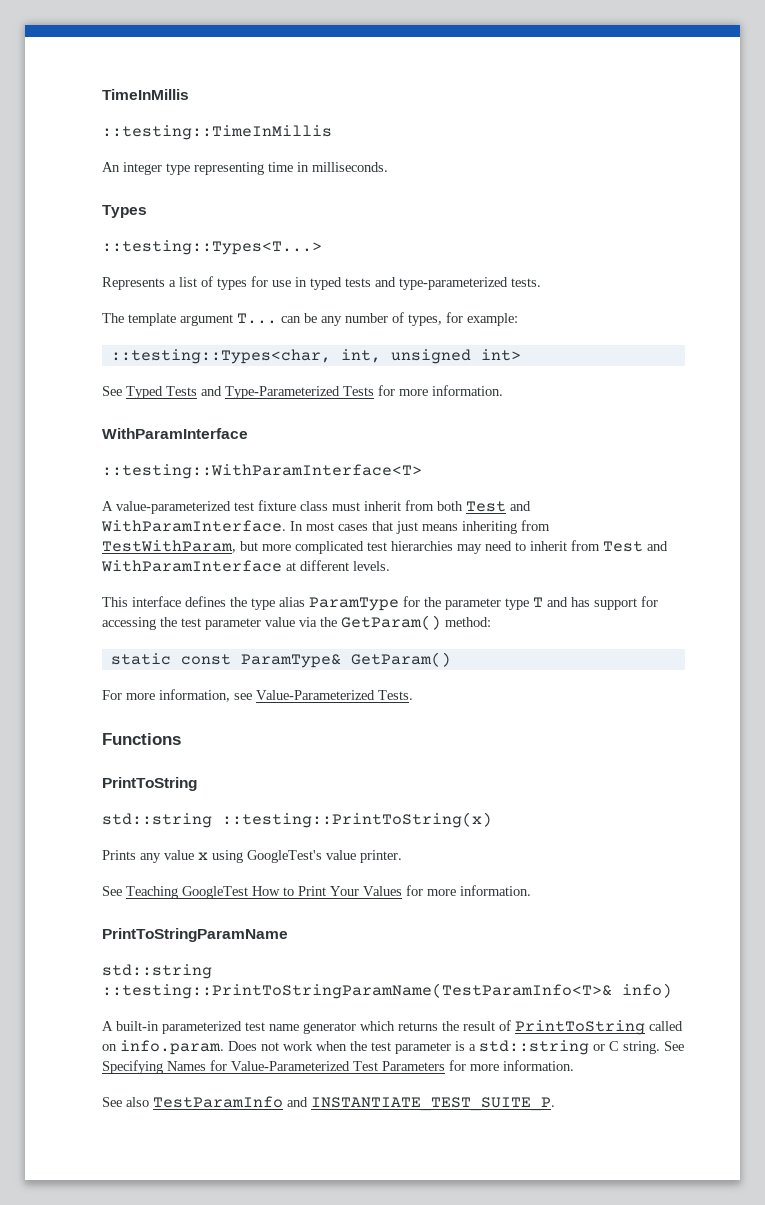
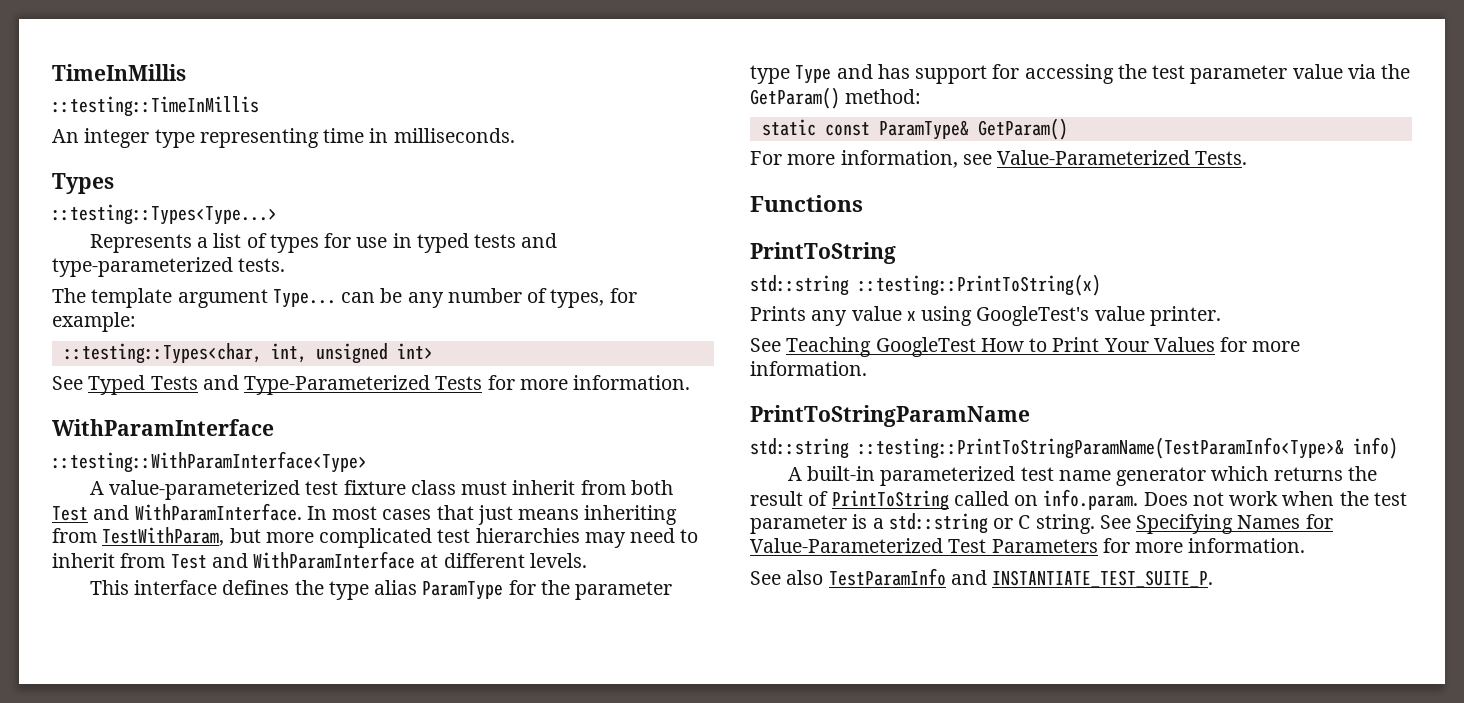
[102,240,322,255] ::testing::Types<T...> -> [52,204,277,225] ::testing::Types<Type...>
[237,313,277,324] T... -> [272,289,336,308] Type...
[102,464,422,479] ::testing::WithParamInterface<T> -> [52,451,367,473] ::testing::WithParamInterface<Type>
[533,597,543,607] T -> [795,65,832,84] Type
[102,983,612,999] ::testing::PrintToStringParamName(TestParamInfo<T>& -> [858,437,1344,459] ::testing::PrintToStringParamName(TestParamInfo<Type>&

